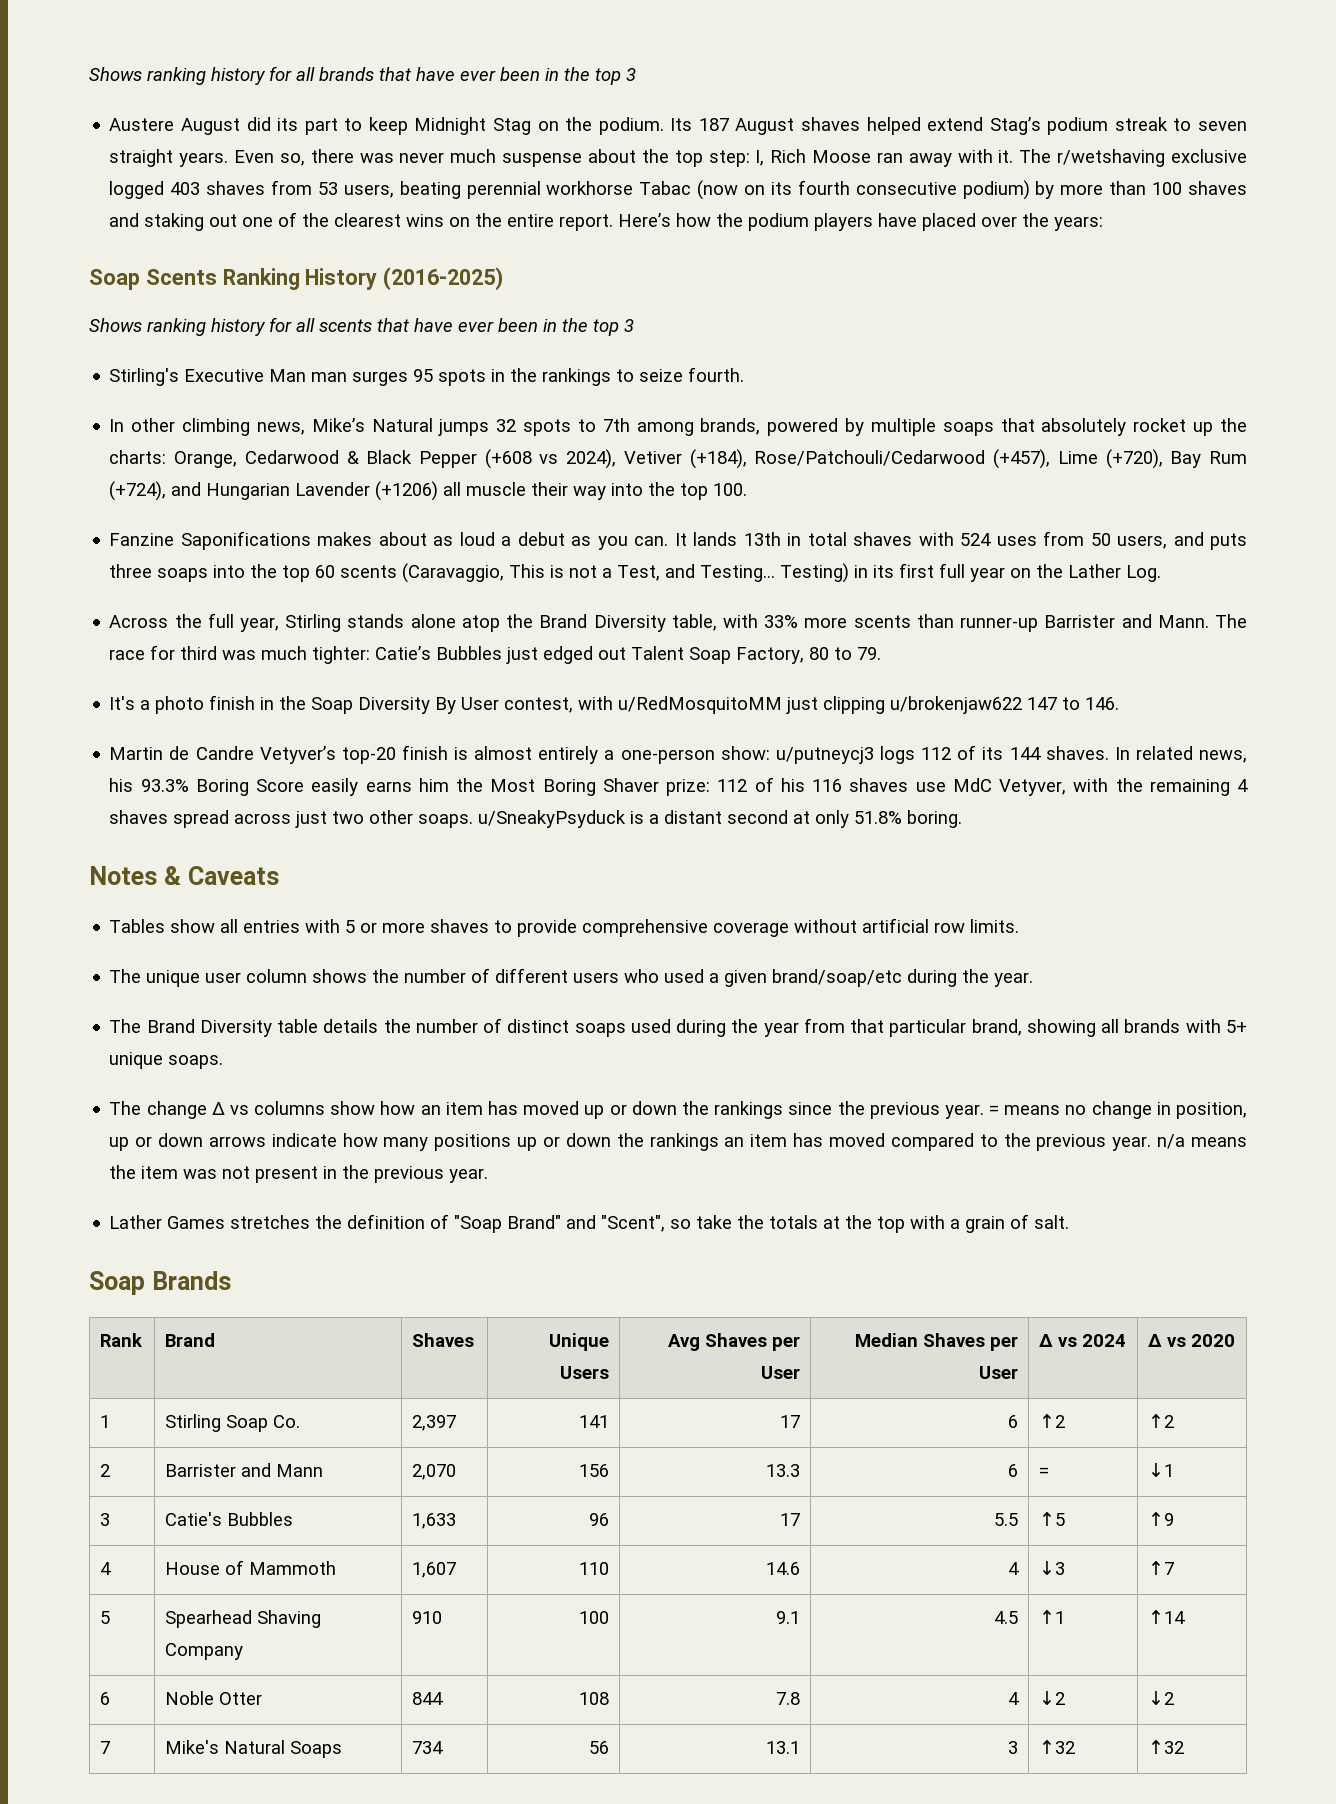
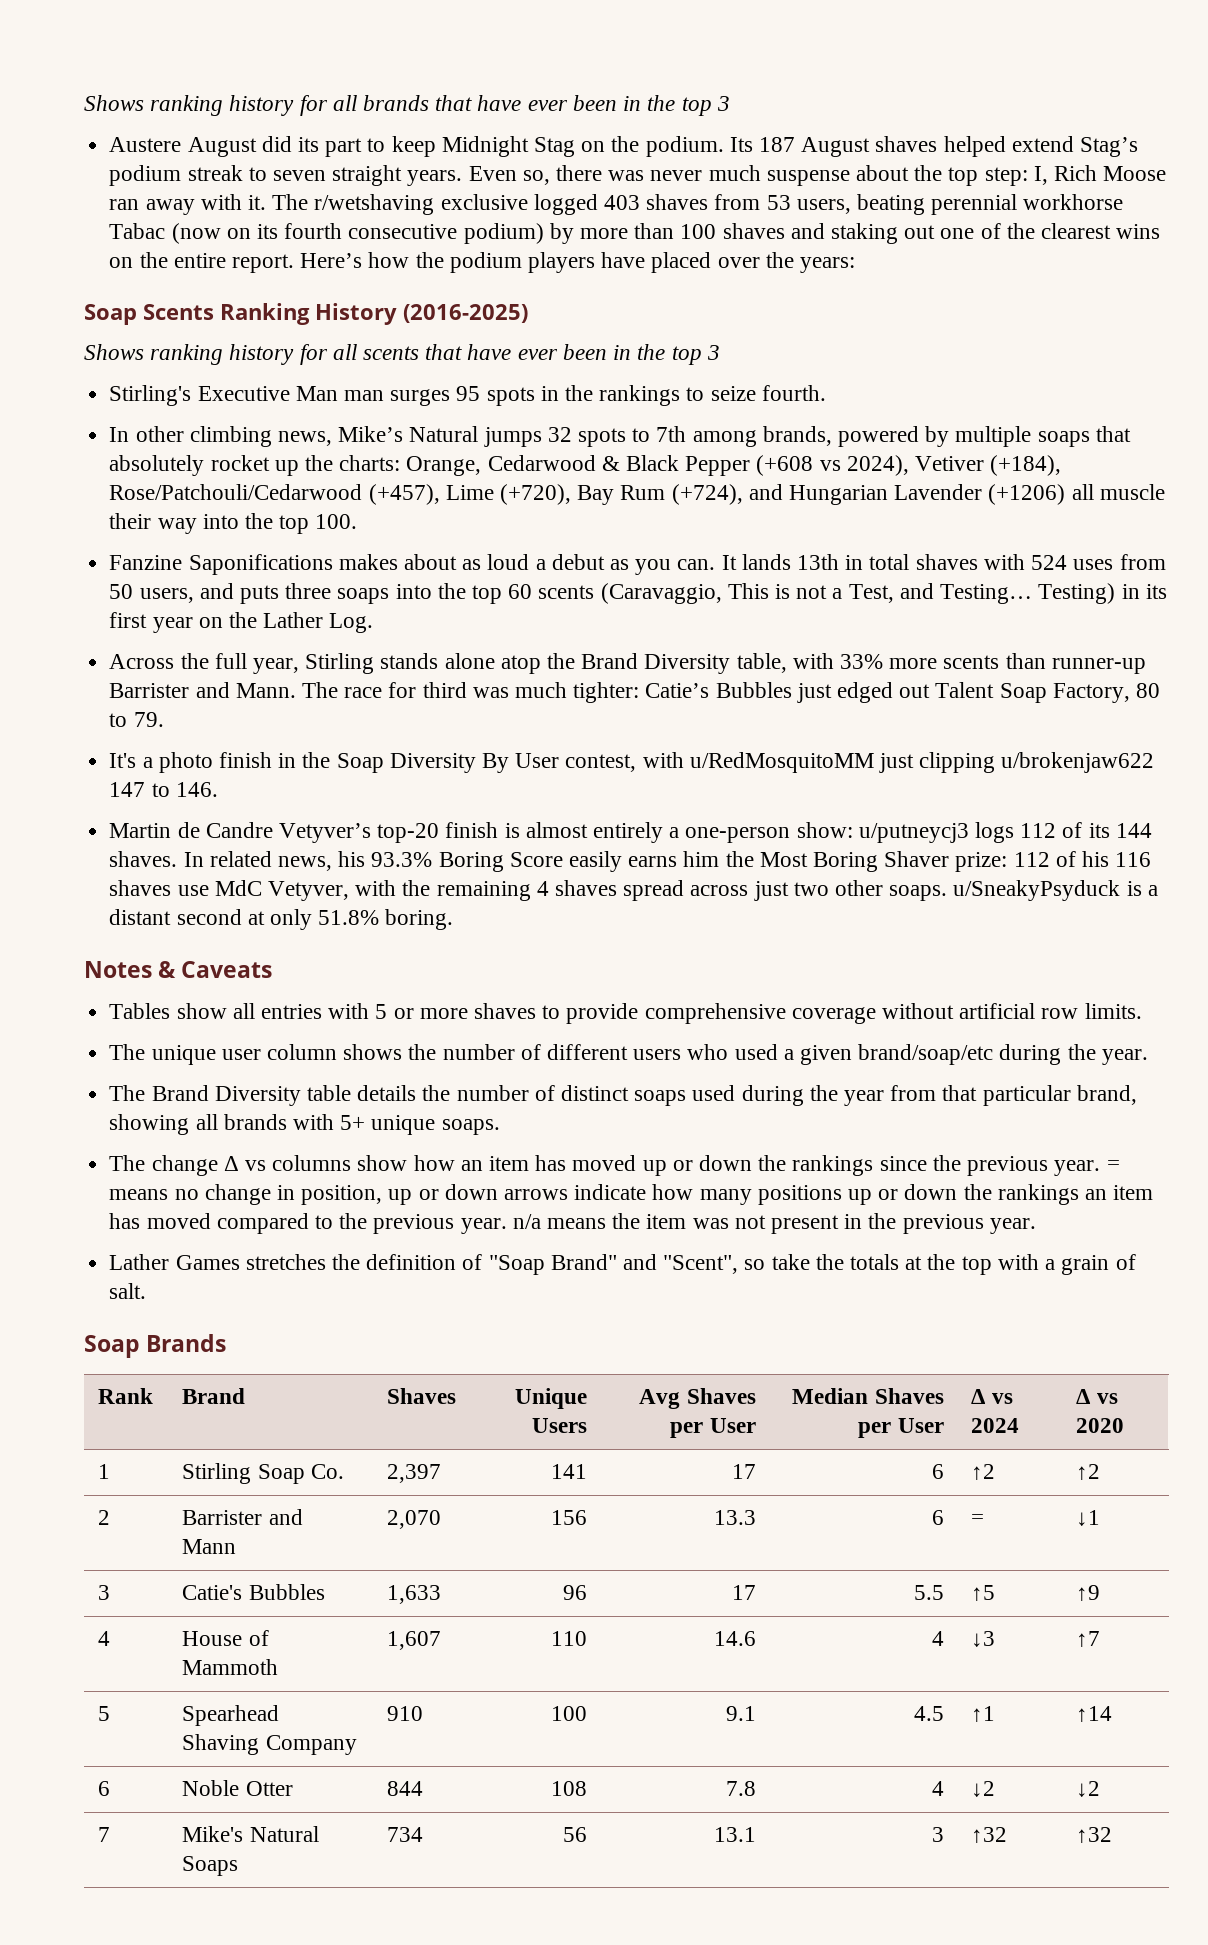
[939,563,966,578] full -> (148, 620) none

